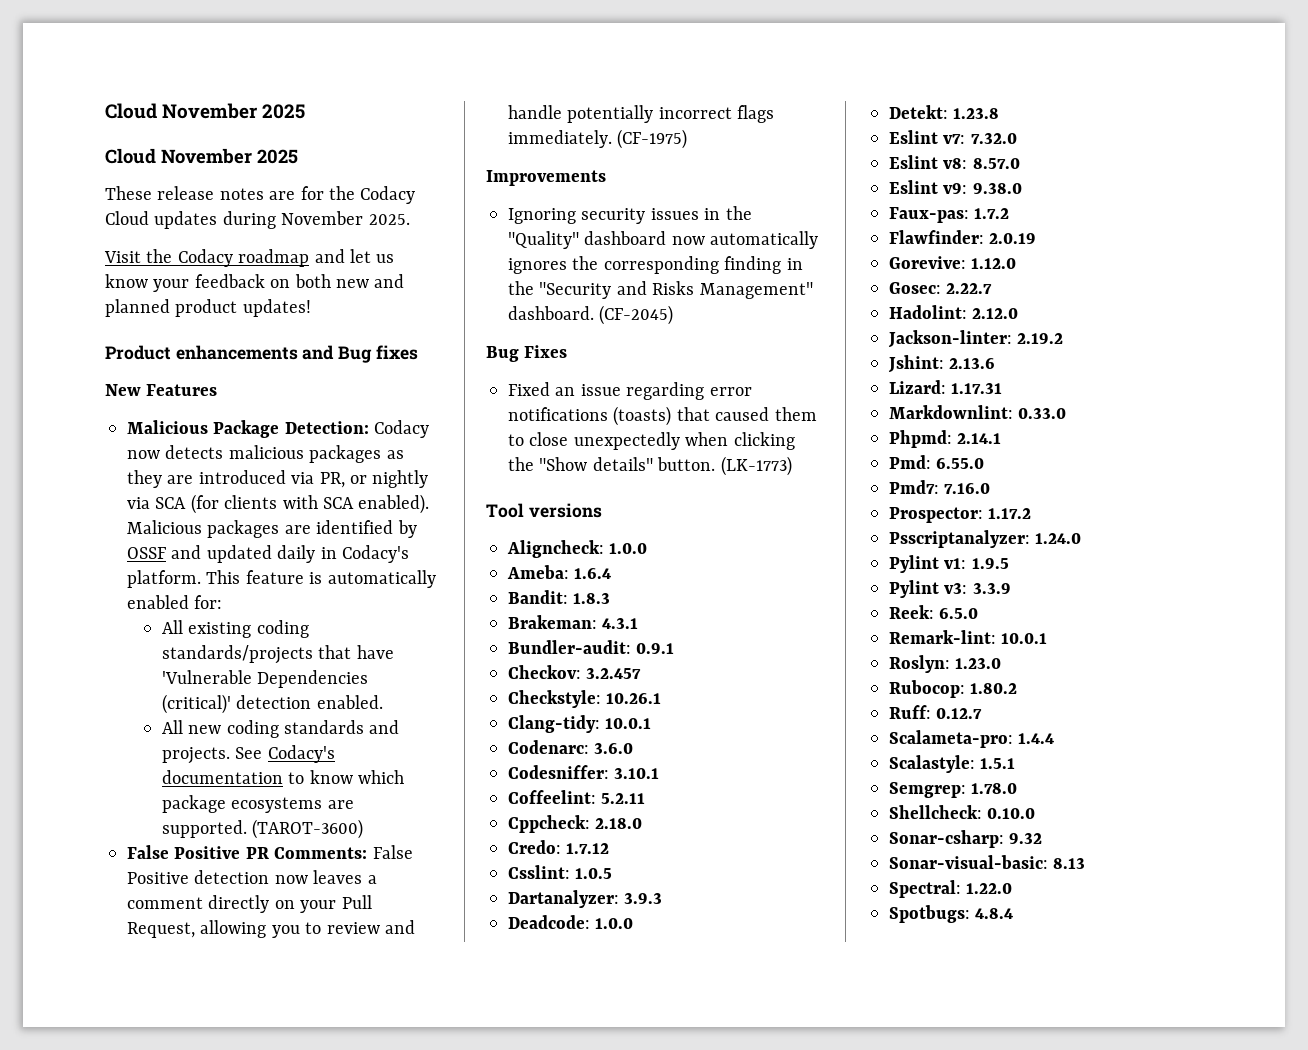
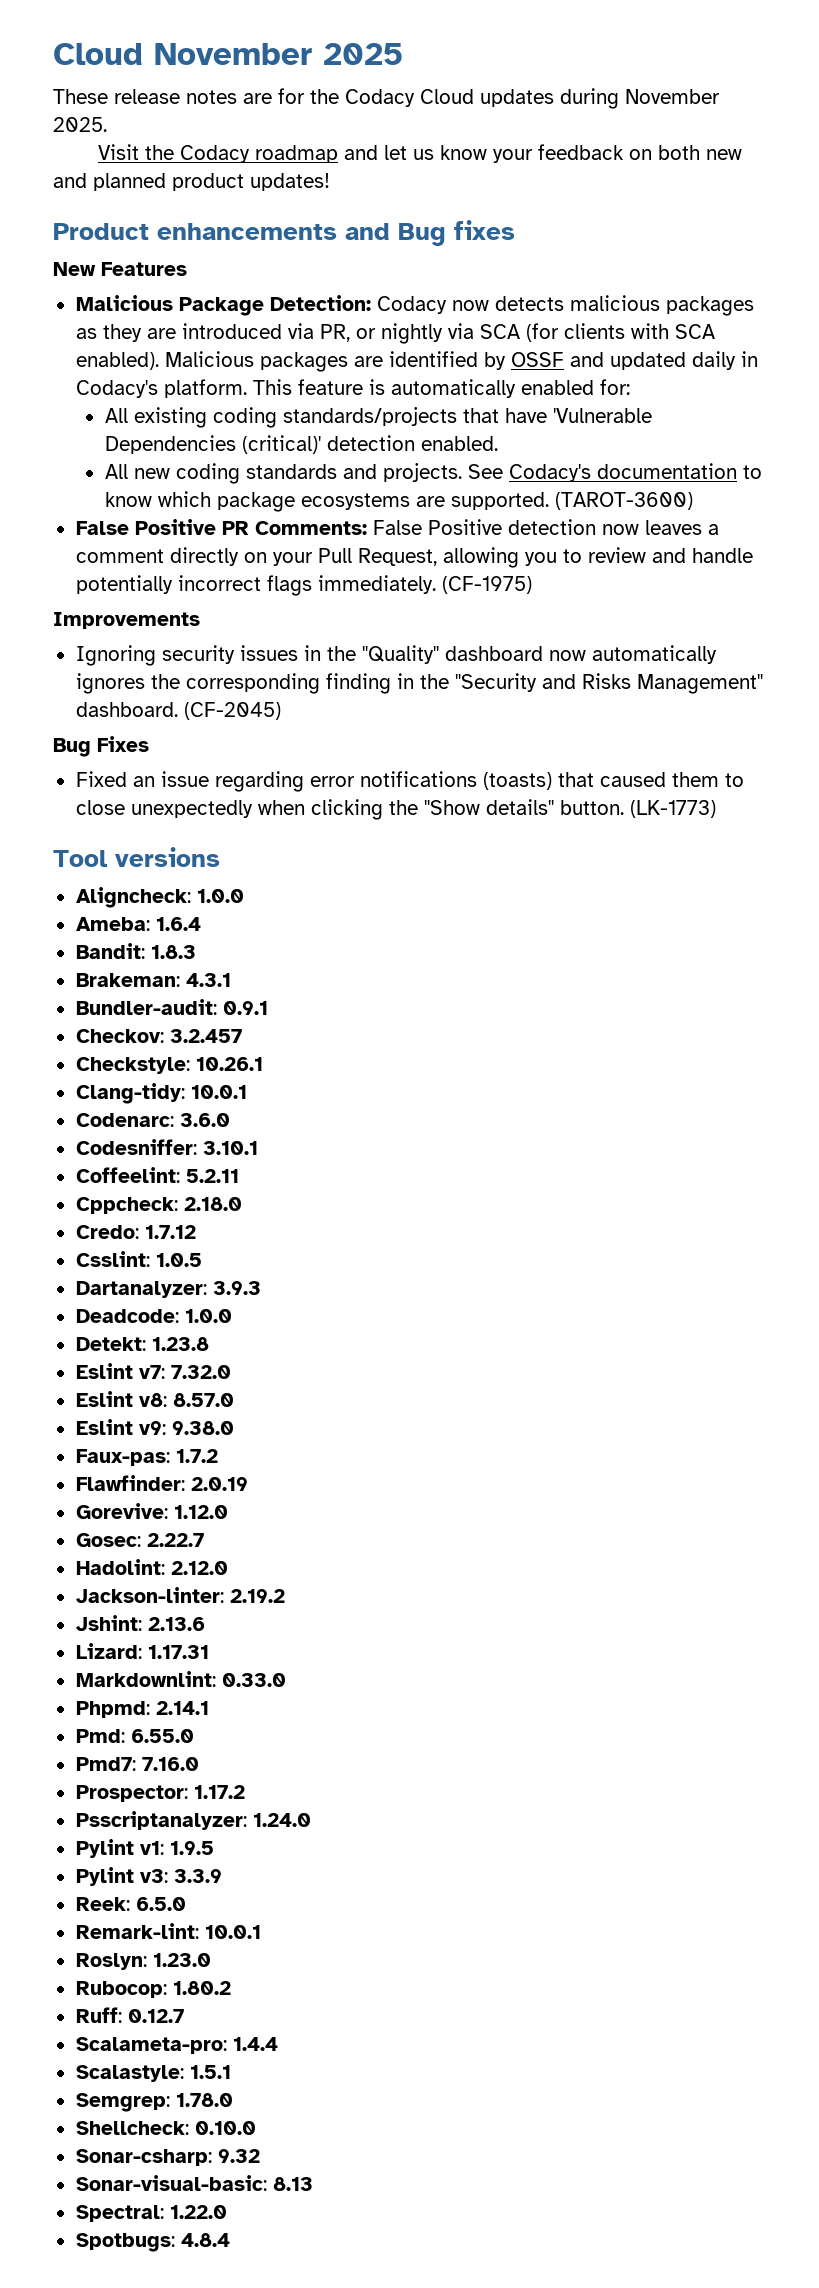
[105,103,306,119] [105,148,298,164] Cloud November 2025 // Cloud November 2025 -> [53,43,403,65] Cloud November 2025

